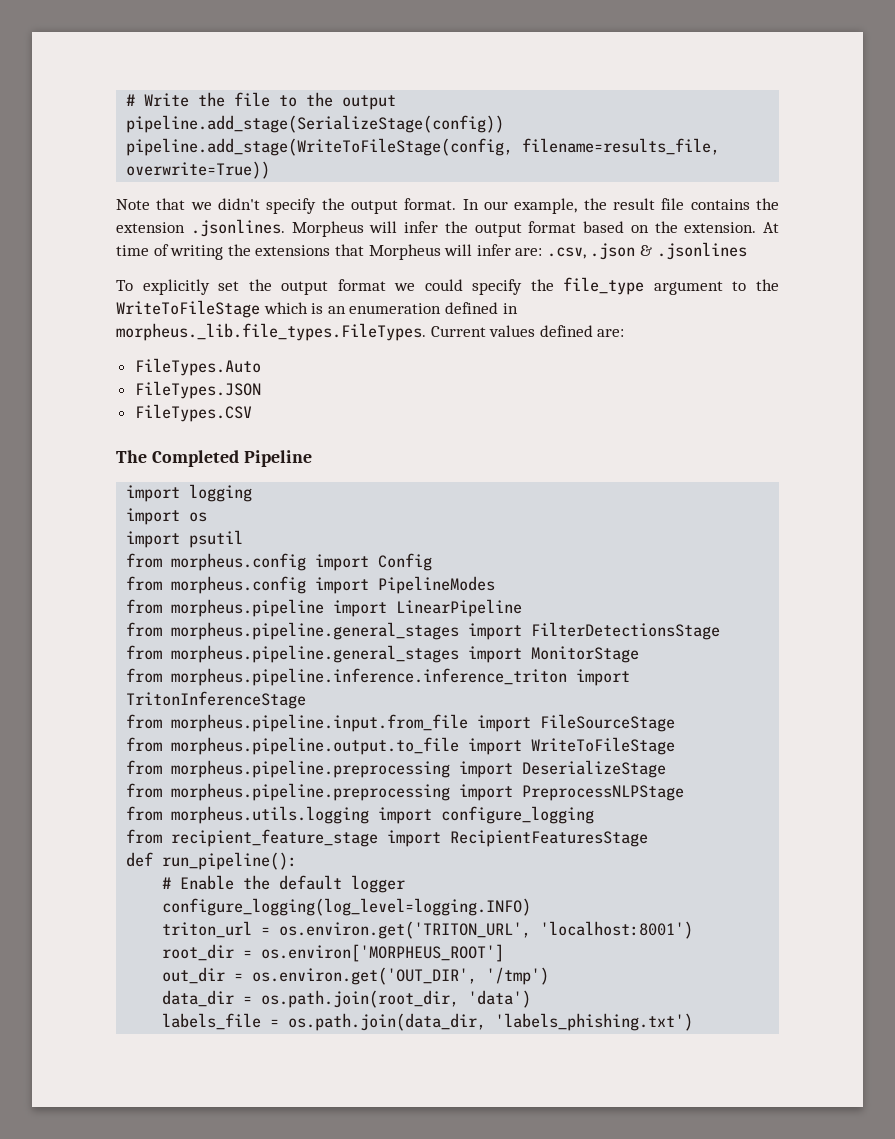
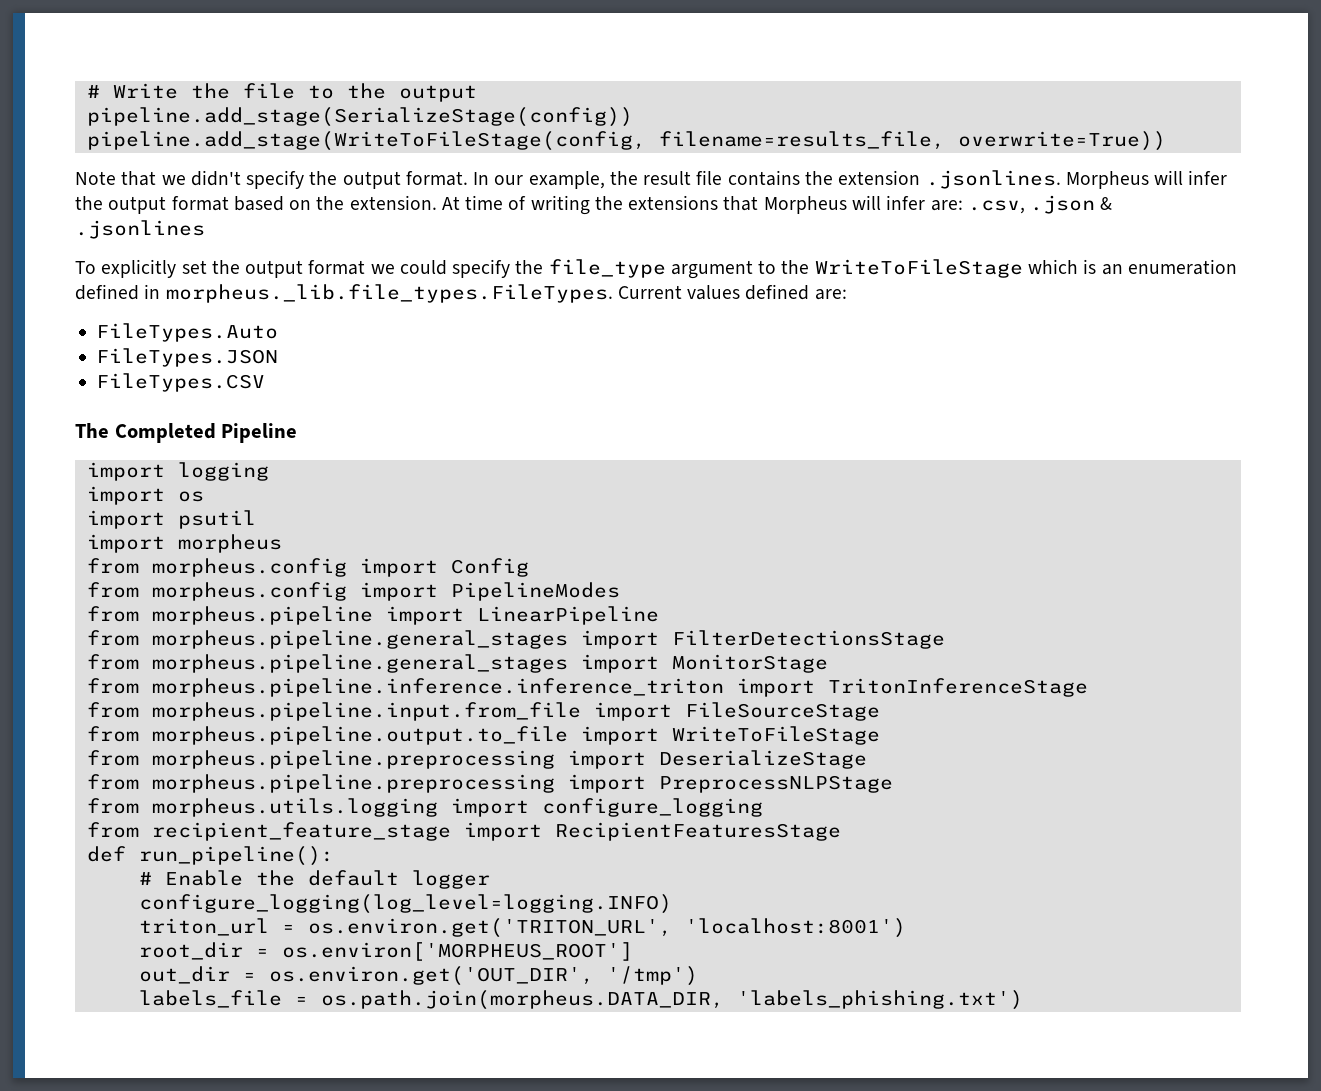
(244, 539) none -> [86,534,282,553] // import morpheus
[162,990,532,1008] // data_dir = os.path.join(root_dir, 'data') -> (698, 976) none
[288,1013,487,1031] os.path.join(data_dir, -> [320,990,724,1010] os.path.join(morpheus.DATA_DIR,

